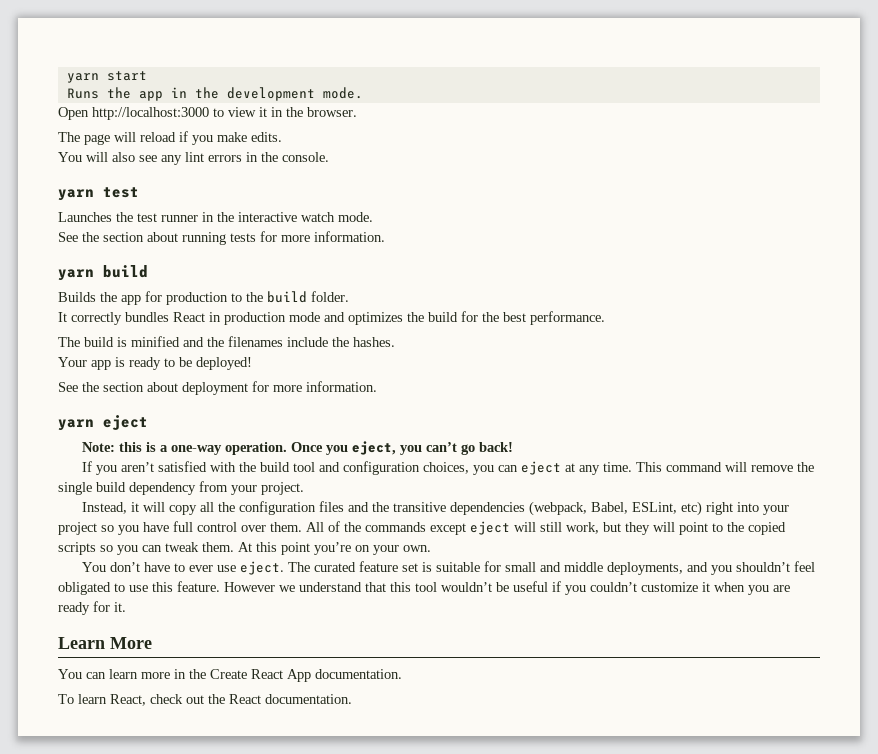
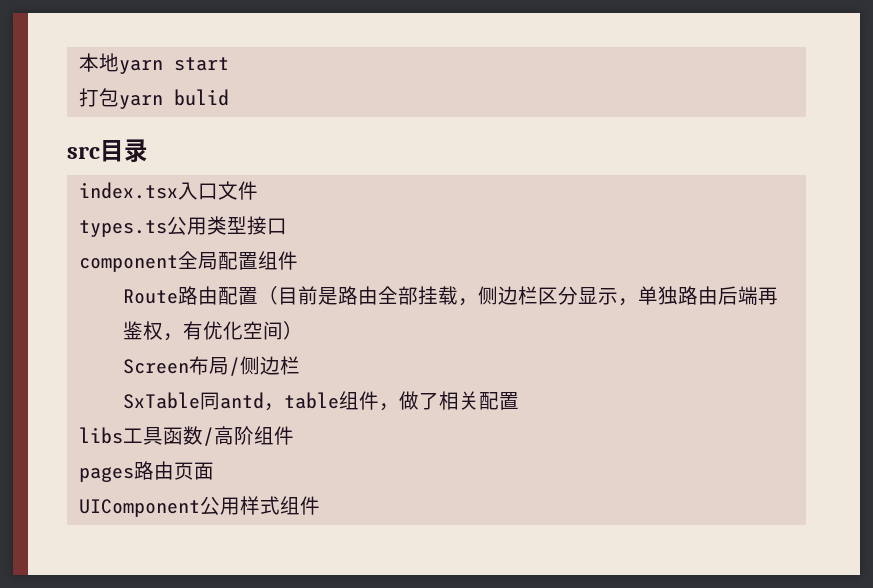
(66, 78) none -> [79,53,119,72] 本地
[66,87,363,101] [58,107,357,120] [58,131,282,145] [58,152,329,165] [58,187,139,201] [58,212,373,222] [58,231,385,245] [58,265,148,281] [58,291,349,305] [58,311,605,325] [58,336,395,347] [58,357,252,370] [58,381,377,395] [58,415,148,431] [81,441,513,455] [81,461,814,475] [58,481,304,495] [81,501,789,516] [58,521,786,535] [58,542,431,555] [81,561,815,575] [58,581,790,595] [58,601,126,615] [58,637,152,649] [58,669,402,682] [58,694,352,706] Runs the app in the development mode. // Open http://localhost:3000 to view it in the browser. // The page will reload if you make edits. // You will also see any lint errors in the console. // yarn test // Launches the test runner in the interactive watch mode. // See the section about running tests for more information. // yarn build // Builds the app for production to the build folder. // It correctly bundles React in production mode and optimizes the build for the best performance. // The build is minified and the filenames include the hashes. // Your app is ready to be deployed! // See the section about deployment for more information. // yarn eject // Note: this is a one-way operation. Once you eject, you can’t go back! // If you aren’t satisfied with the build tool and configuration choices, you can eject at any time. This command will remove the single build dependency from your project. // Instead, it will copy all the configuration files and the transitive dependencies (webpack, Babel, ESLint, etc) right into your project so you have full control over them. All of the commands except eject will still work, but they will point to the copied scripts so you can tweak them. At this point you’re on your own. // You don’t have to ever use eject. The curated feature set is suitable for small and middle deployments, and you shouldn’t feel obligated to use this feature. However we understand that this tool wouldn’t be useful if you couldn’t customize it when you are ready for it. // Learn More // You can learn more in the Create React App documentation. // To learn React, check out the React documentation. -> [79,88,229,109] [67,139,148,163] [79,181,258,200] [79,216,287,237] [79,251,298,272] [123,286,778,306] [123,321,303,341] [123,356,300,376] [123,391,519,411] [79,426,294,446] [79,461,214,482] [79,496,320,517] 打包yarn bulid // src目录 // index.tsx入口文件 // types.ts公用类型接口 // component全局配置组件 // Route路由配置（目前是路由全部挂载，侧边栏区分显示，单独路由后端再鉴权，有优化空间） // Screen布局/侧边栏 // SxTable同antd，table组件，做了相关配置 // libs工具函数/高阶组件 // pages路由页面 // UIComponent公用样式组件

